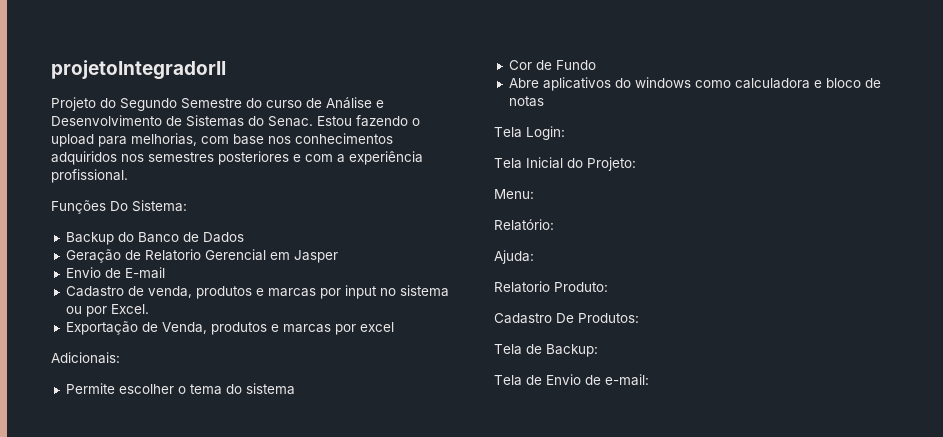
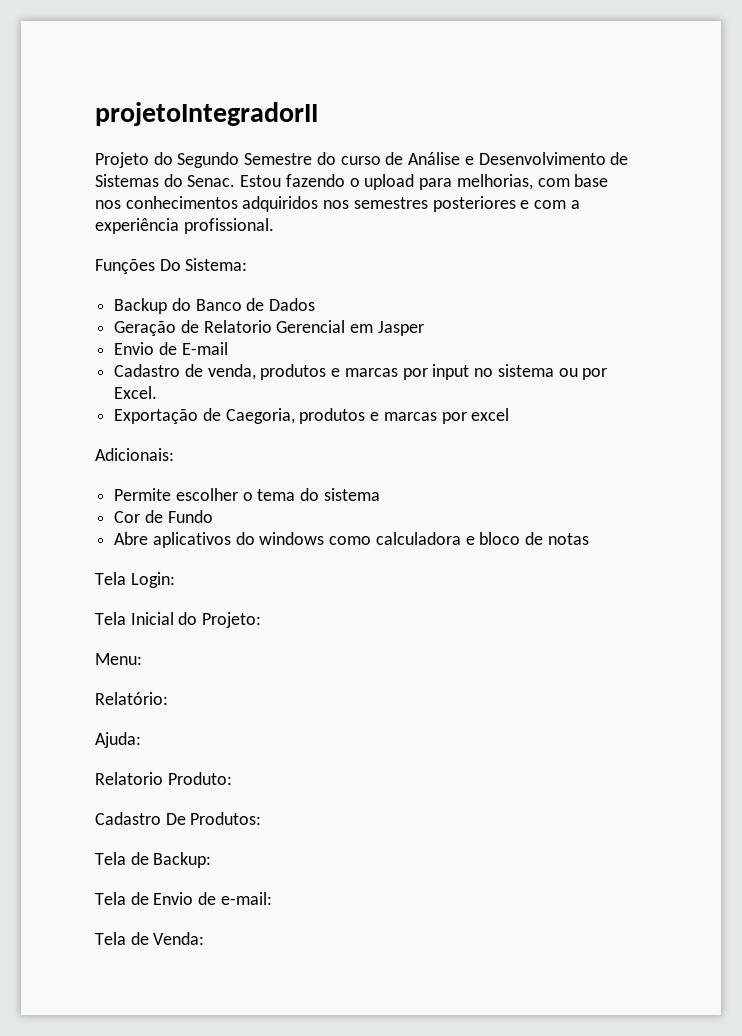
[161,322,207,334] Venda, -> [225,408,295,424] Caegoria,
(649, 380) none -> [95,932,205,945] // Tela de Venda:

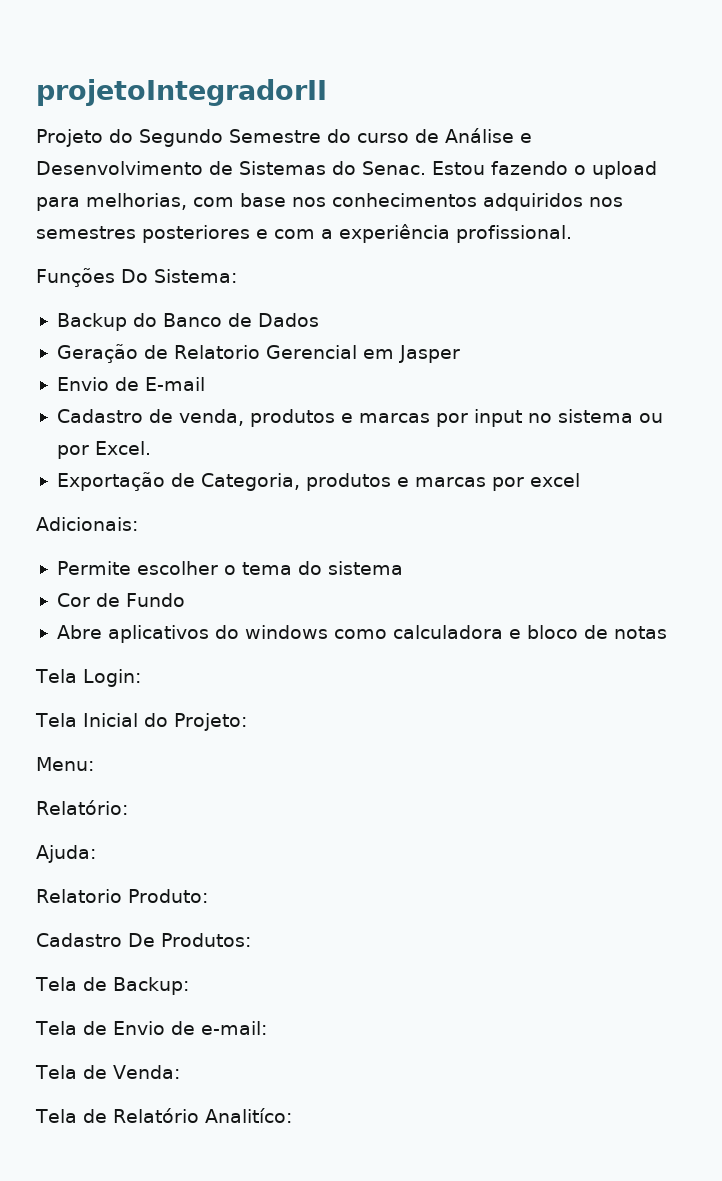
[225,408,295,424] Caegoria, -> [200,473,300,491] Categoria,
(205, 938) none -> [35,1108,292,1123] // Tela de Relatório Analitíco:

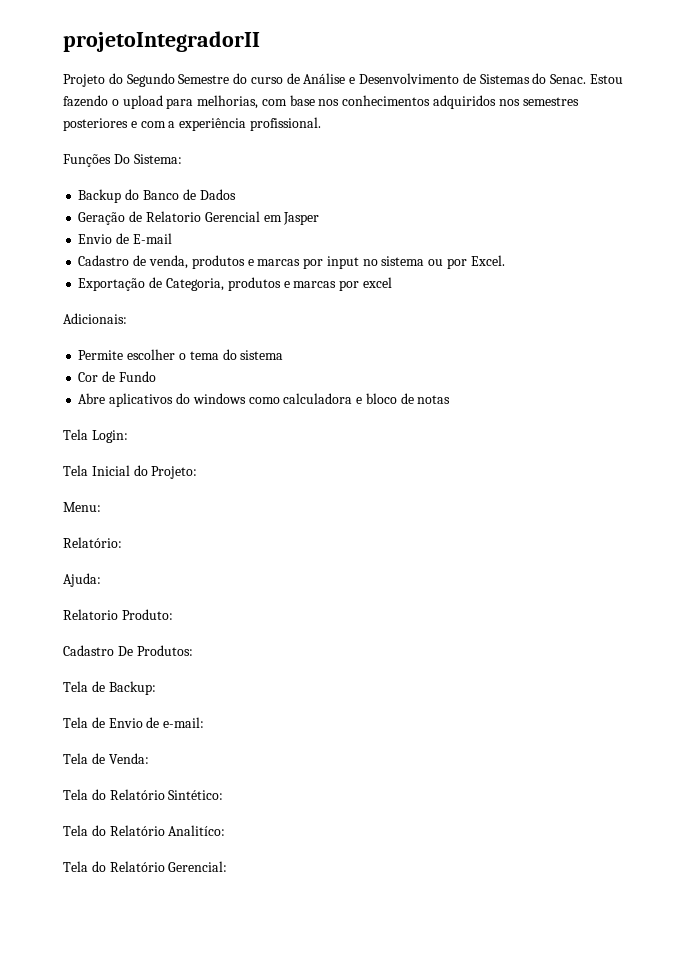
[82,1108,292,1123] de Relatório Analitíco: -> [91,789,224,800] [63,825,226,836] [63,861,228,872] do Relatório Sintético: // Tela do Relatório Analitíco: // Tela do Relatório Gerencial:

